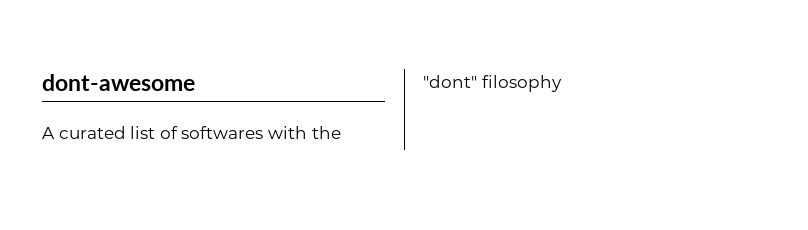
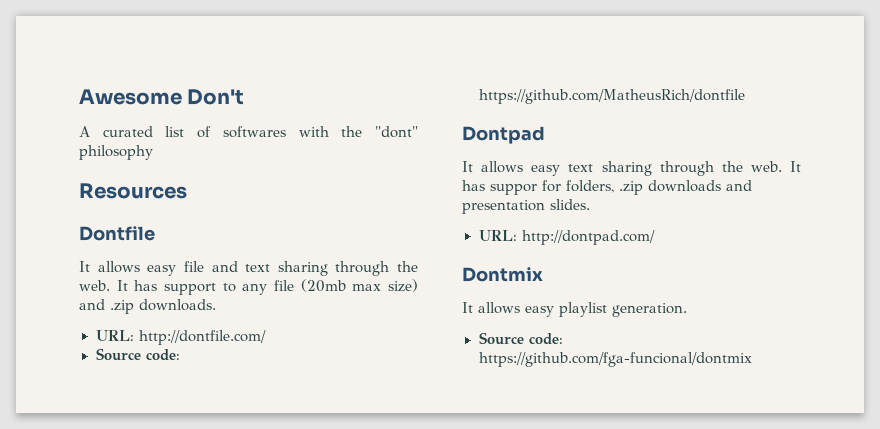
[42,74,195,91] dont-awesome -> [79,89,245,105] Awesome Don't
[481,75,562,92] filosophy -> [79,145,153,160] [79,183,187,199] [79,226,155,241] [79,261,418,276] [79,279,418,295] [79,299,216,314] [95,330,266,345] [95,348,180,361] [478,89,745,104] [462,126,545,144] [462,161,801,176] [462,180,752,195] [462,199,590,214] [478,230,655,245] [462,267,543,282] [462,302,687,317] [478,332,563,345] [478,352,752,367] philosophy // Resources // Dontfile // It allows easy file and text sharing through the web. It has support to any file (20mb max size) and .zip downloads. // URL: http://dontfile.com/ // Source code: https://github.com/MatheusRich/dontfile // Dontpad // It allows easy text sharing through the web. It has suppor for folders, .zip downloads and presentation slides. // URL: http://dontpad.com/ // Dontmix // It allows easy playlist generation. // Source code: https://github.com/fga-funcional/dontmix

